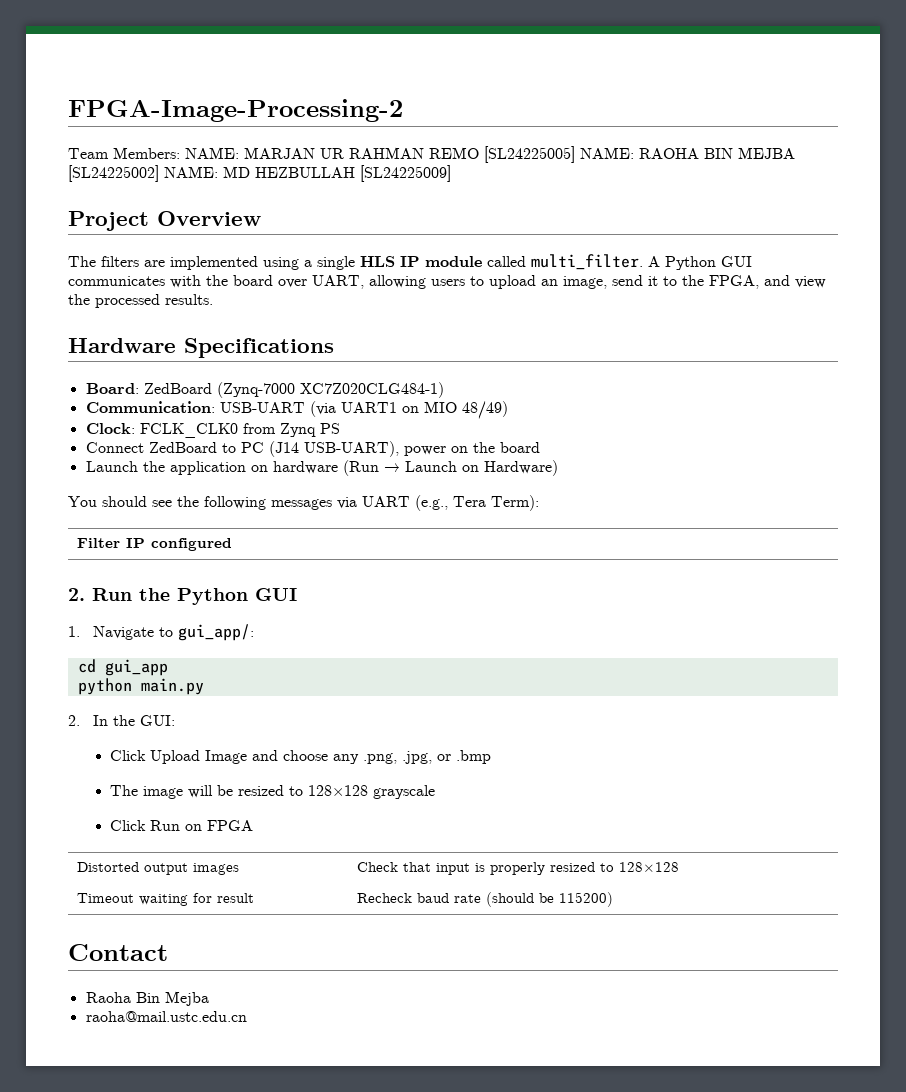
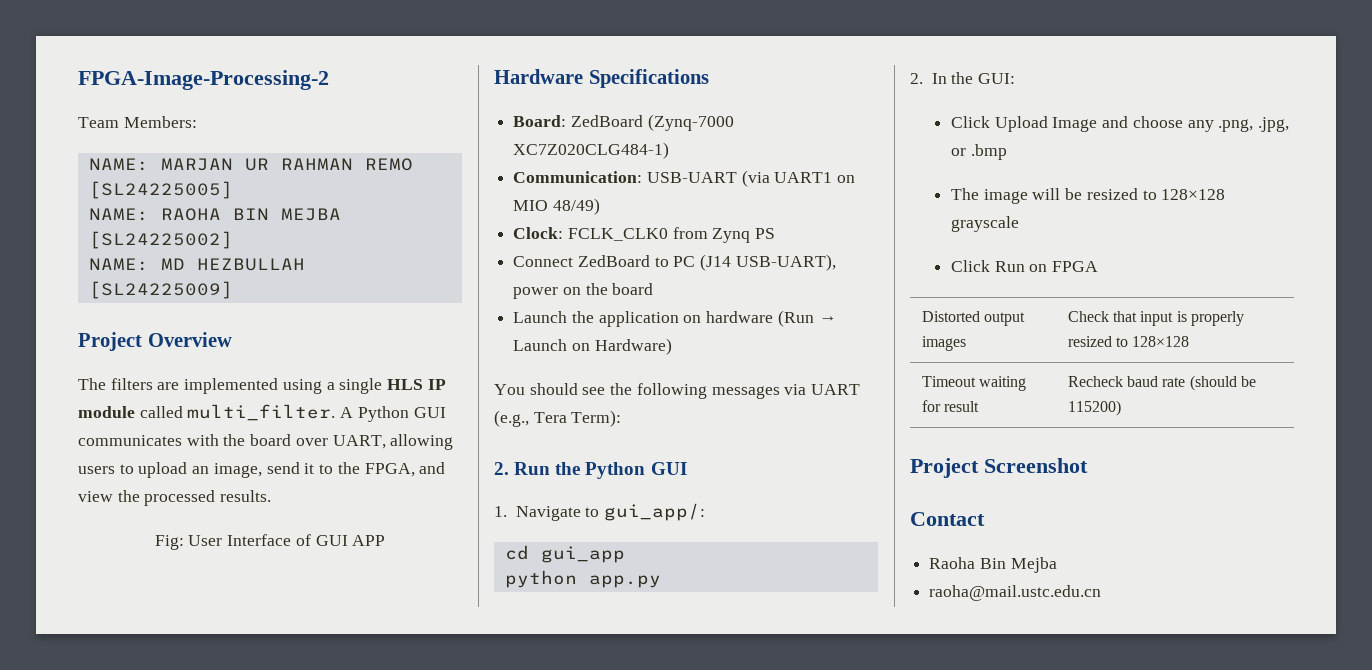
(180, 153) none -> (197, 122) //
(575, 154) none -> (233, 190) //
(159, 173) none -> (233, 240) //
(213, 299) none -> [154,534,386,550] // Fig: User Interface of GUI APP
[77,538,233,551] // Filter IP configured -> (622, 418) none
[140,678,204,695] main.py -> [588,575,661,588] app.py
(614, 899) none -> [910,458,1088,478] // Project Screenshot

